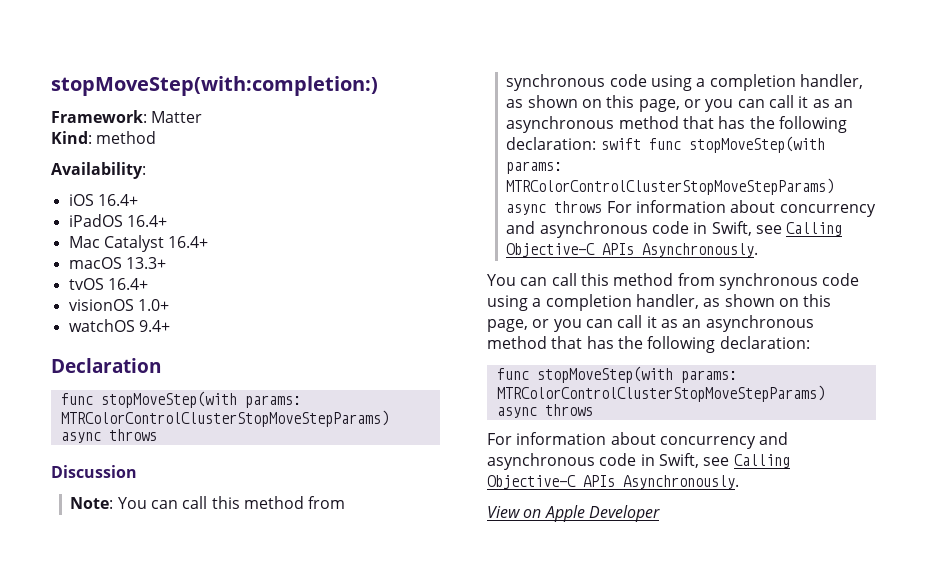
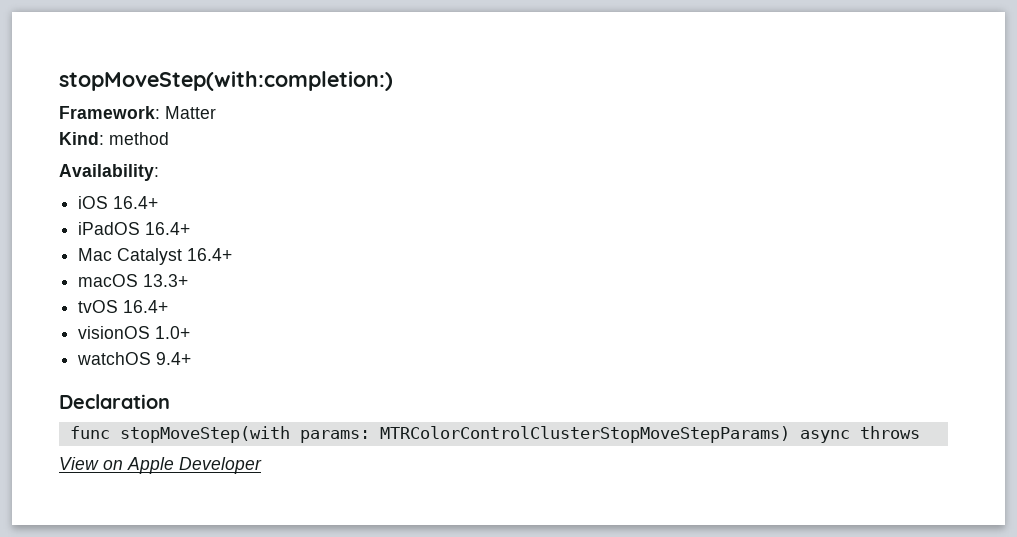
[51,465,137,478] [70,496,346,509] [506,74,864,91] [506,95,853,112] [506,116,848,133] [506,136,825,153] [506,161,563,174] [506,178,835,195] [506,200,876,217] [506,221,843,238] [506,243,759,257] [487,273,860,290] [487,294,832,311] [487,315,814,332] [487,336,810,353] [496,366,737,383] [496,385,825,402] [496,404,593,418] [487,432,789,449] [487,453,790,470] [487,475,739,489] // Discussion // Note: You can call this method from synchronous code using a completion handler, as shown on this page, or you can call it as an asynchronous method that has the following declaration: swift func stopMoveStep(with params: MTRColorControlClusterStopMoveStepParams) async throws For information about concurrency and asynchronous code in Swift, see Calling Objective-C APIs Asynchronously. // You can call this method from synchronous code using a completion handler, as shown on this page, or you can call it as an asynchronous method that has the following declaration: // func stopMoveStep(with params: MTRColorControlClusterStopMoveStepParams) async throws // For information about concurrency and asynchronous code in Swift, see Calling Objective-C APIs Asynchronously. -> (920, 432) none

